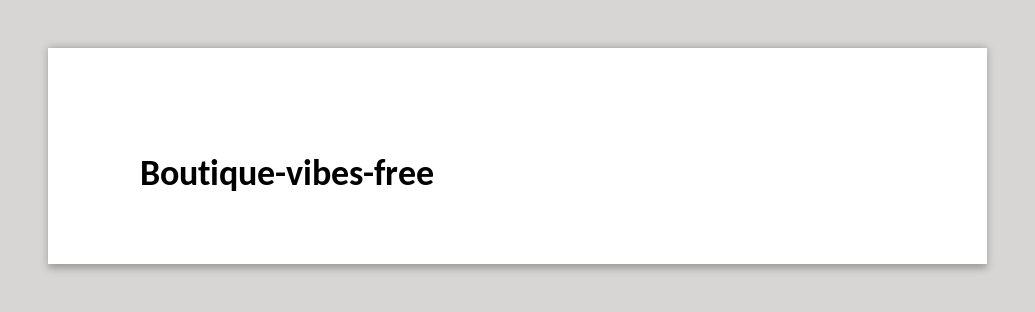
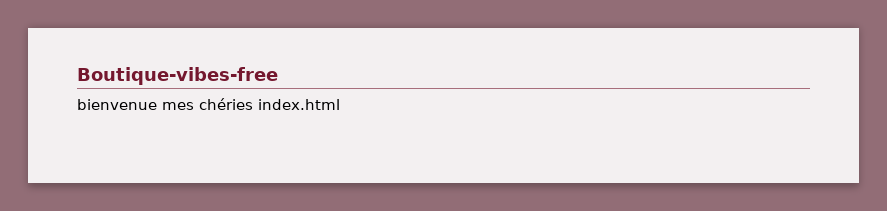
(434, 175) none -> [77,98,340,110] // bienvenue mes chéries index.html

